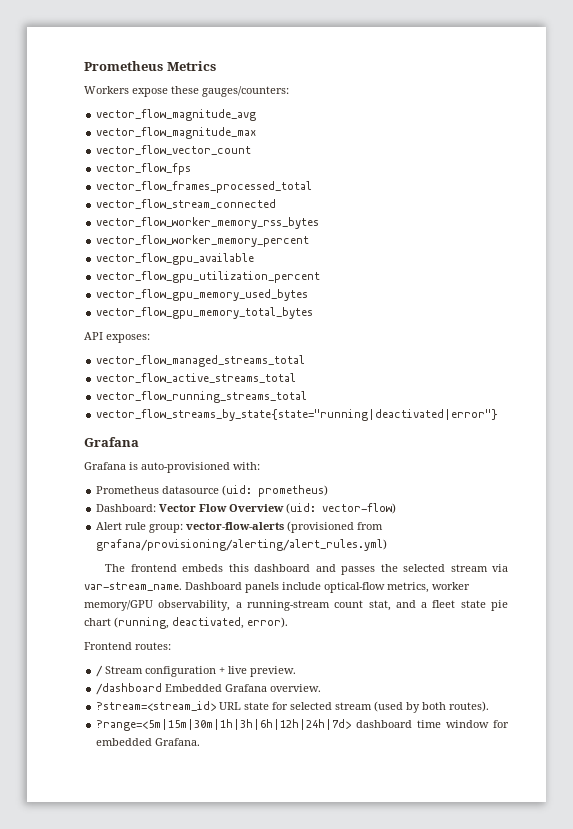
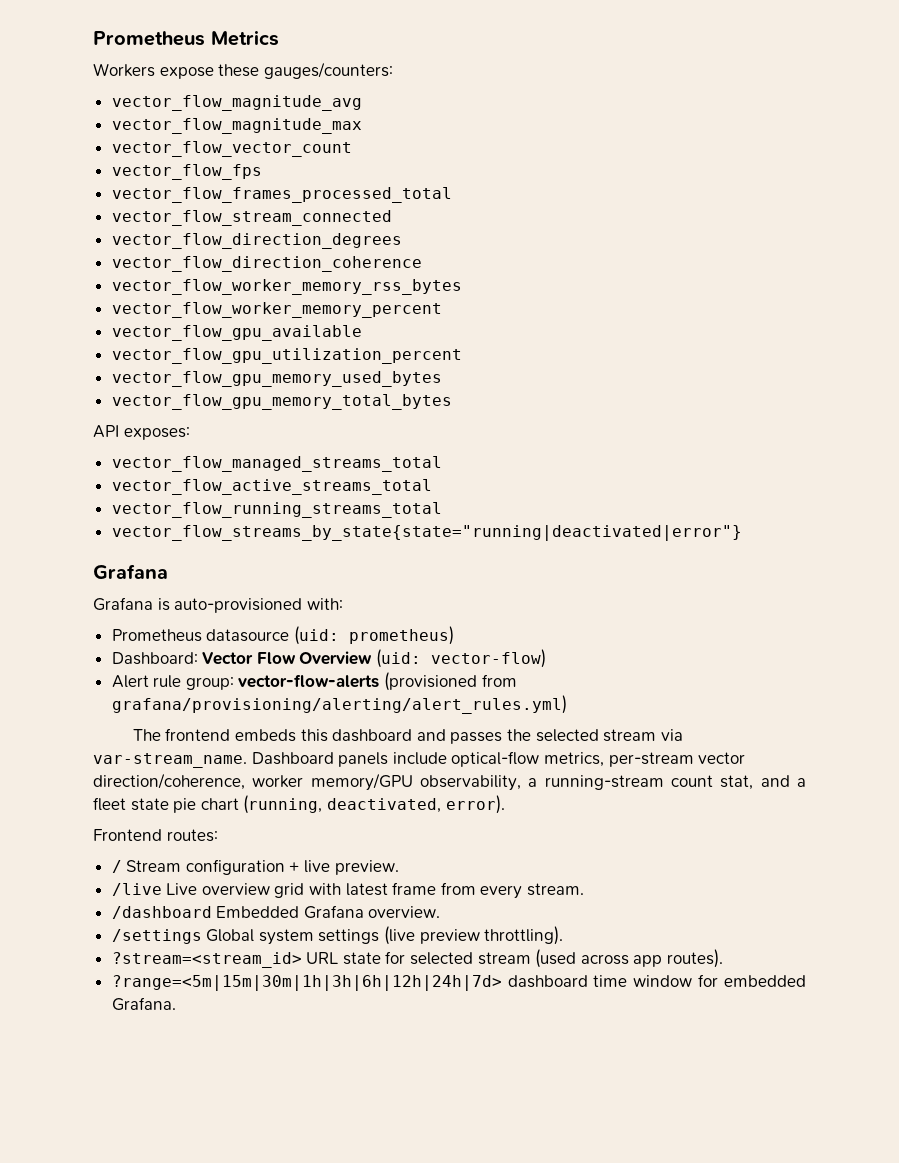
(277, 204) none -> [111,233,402,249] [111,256,422,272] // vector_flow_direction_degrees // vector_flow_direction_coherence
(429, 587) none -> [608,752,746,767] [93,773,245,790] per-stream vector direction/coherence,
[96,683,322,695] /dashboard Embedded Grafana overview. -> [111,882,585,899] [111,905,441,919] [111,926,564,945] /live Live overview grid with latest frame from every stream. // /dashboard Embedded Grafana overview. // /settings Global system settings (live preview throttling).
[406,702,447,713] by both -> [580,954,663,967] across app

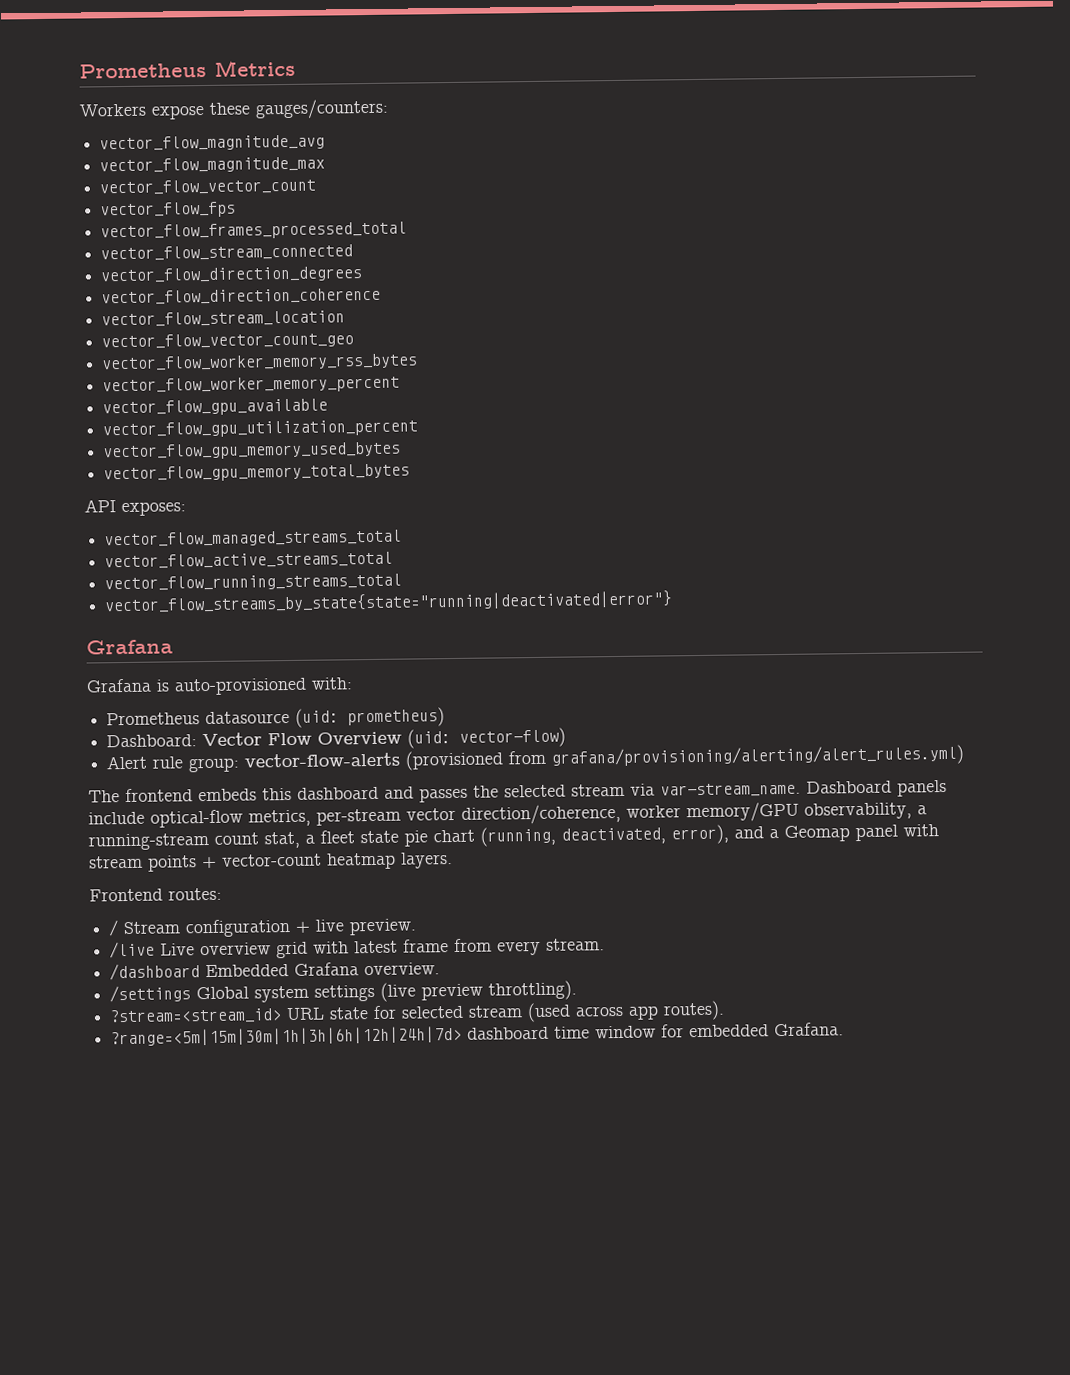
(422, 264) none -> [101,310,346,328] [101,332,355,350] // vector_flow_stream_location // vector_flow_vector_count_geo
[760,775,790,787] and -> (300, 840) none
[445,795,505,814] error). -> [671,824,939,845] [89,852,453,872] error), and a Geomap panel with stream points + vector-count heatmap layers.

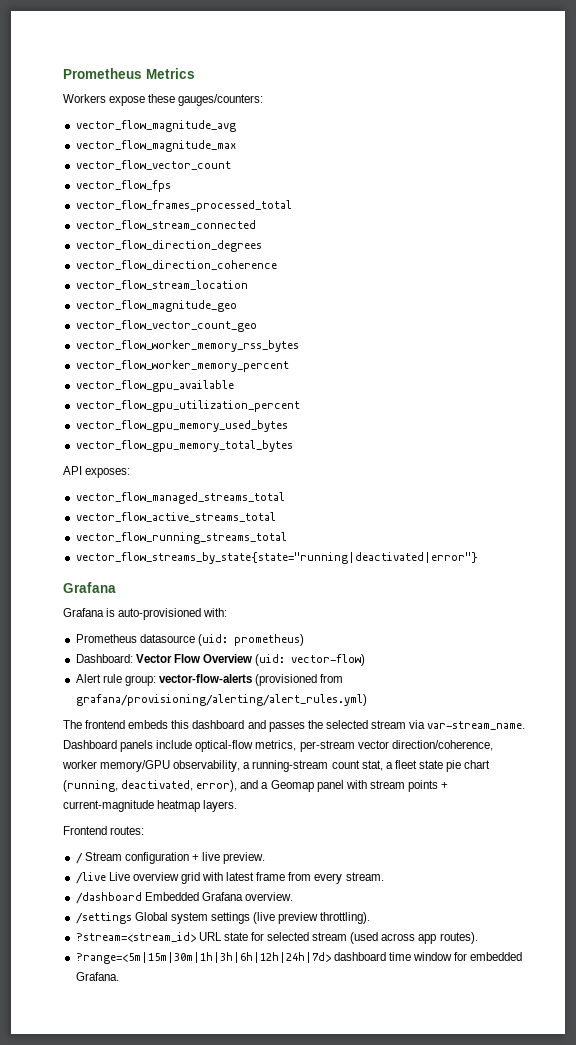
(346, 319) none -> [75,300,237,312] // vector_flow_magnitude_geo
[222,853,322,867] vector-count -> [63,800,154,812] current-magnitude

